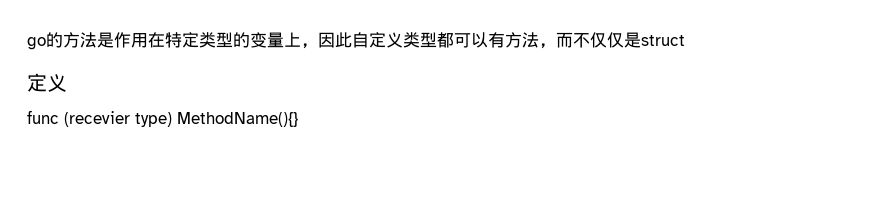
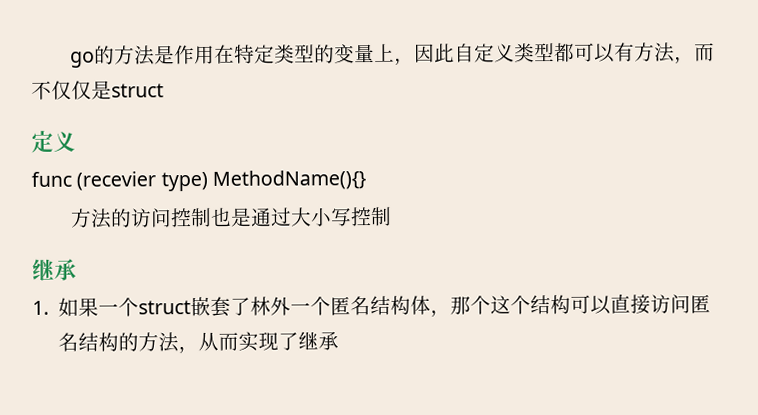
(298, 119) none -> [71,206,393,229] [32,258,77,281] [32,293,711,317] [57,331,339,354] // 方法的访问控制也是通过大小写控制 // 继承 // 1.如果一个struct嵌套了林外一个匿名结构体，那个这个结构可以直接访问匿名结构的方法，从而实现了继承

